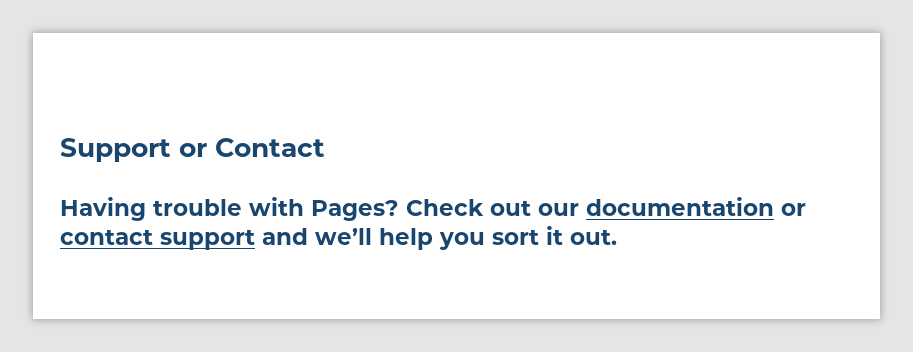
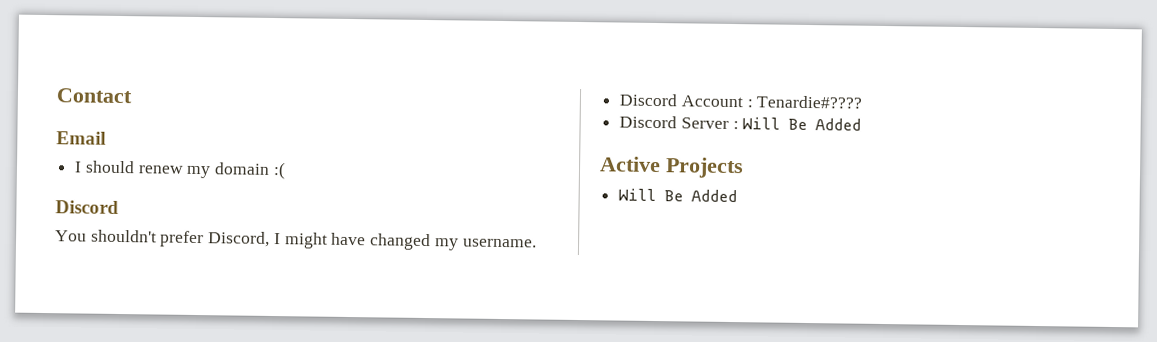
[60,138,207,162] Support or -> (56, 96) none
[60,197,806,221] [60,226,617,250] Having trouble with Pages? Check out our documentation or contact support and we’ll help you sort it out. -> [56,131,106,145] [74,160,286,180] [55,200,119,214] [55,229,537,251] [619,93,863,109] [619,115,862,131] [599,156,744,179] [618,188,738,203] Email // I should renew my domain :( // Discord // You shouldn't prefer Discord, I might have changed my username. // Discord Account : Tenardie#???? // Discord Server : Will Be Added // Active Projects // Will Be Added

